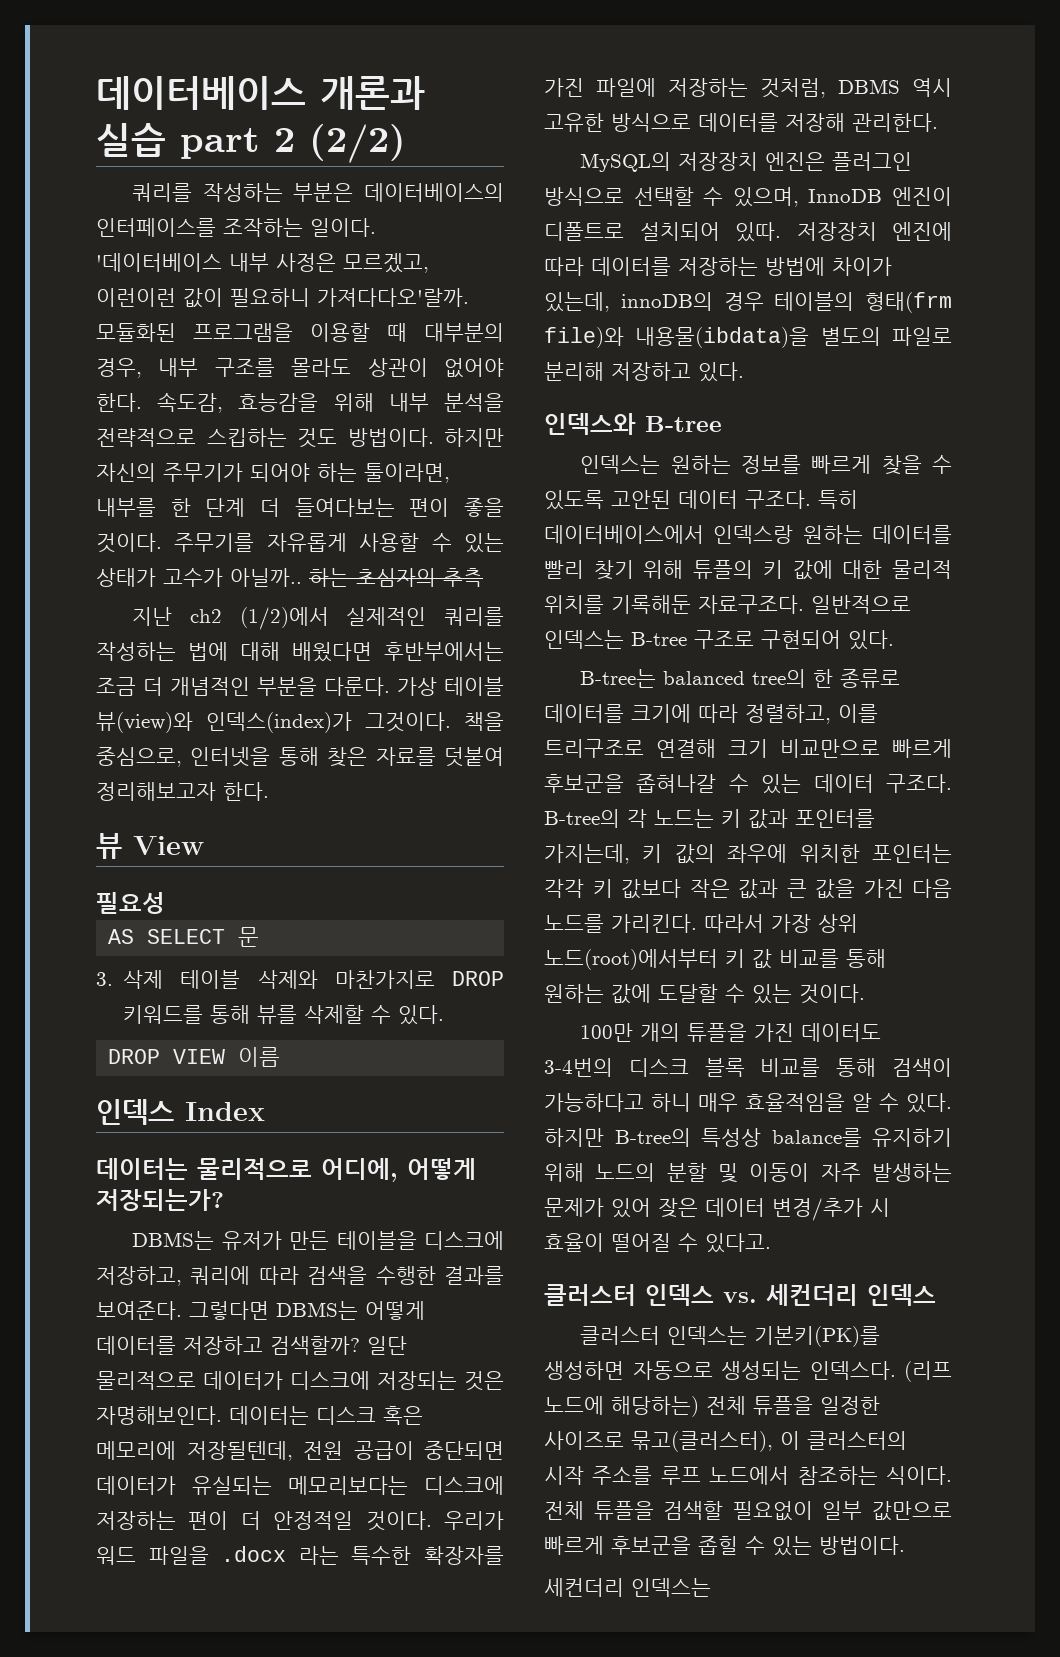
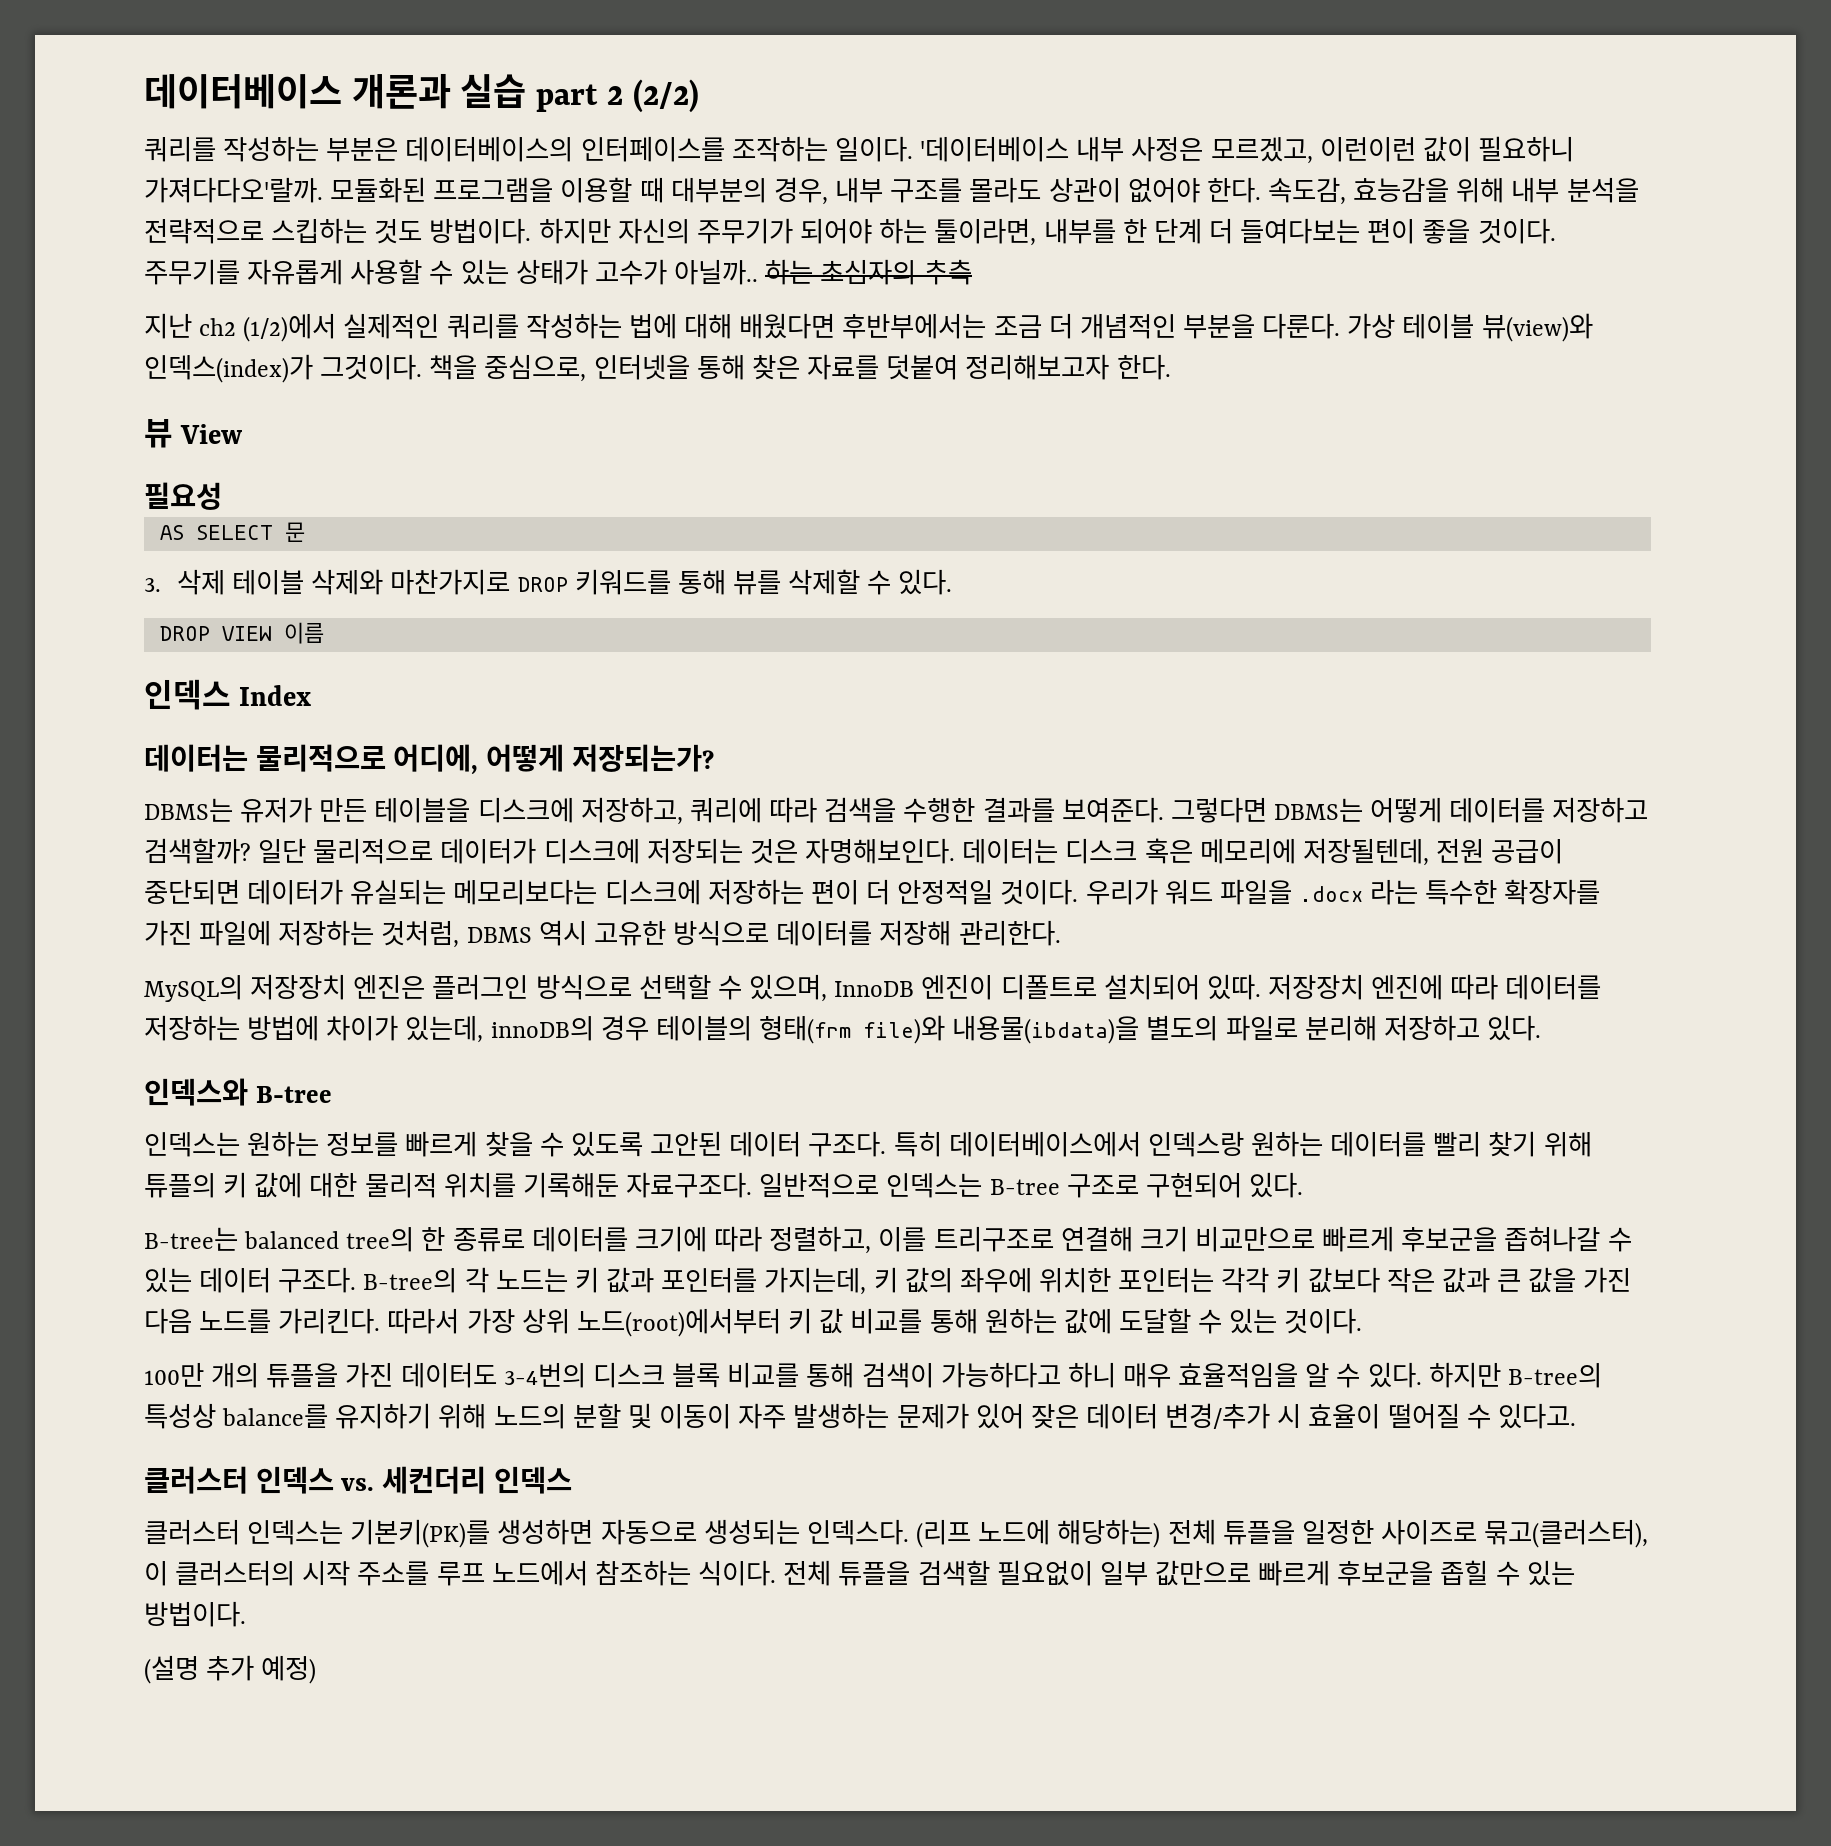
[544,1578,711,1597] 세컨더리 인덱스는 -> [144,1655,317,1684] (설명 추가 예정)

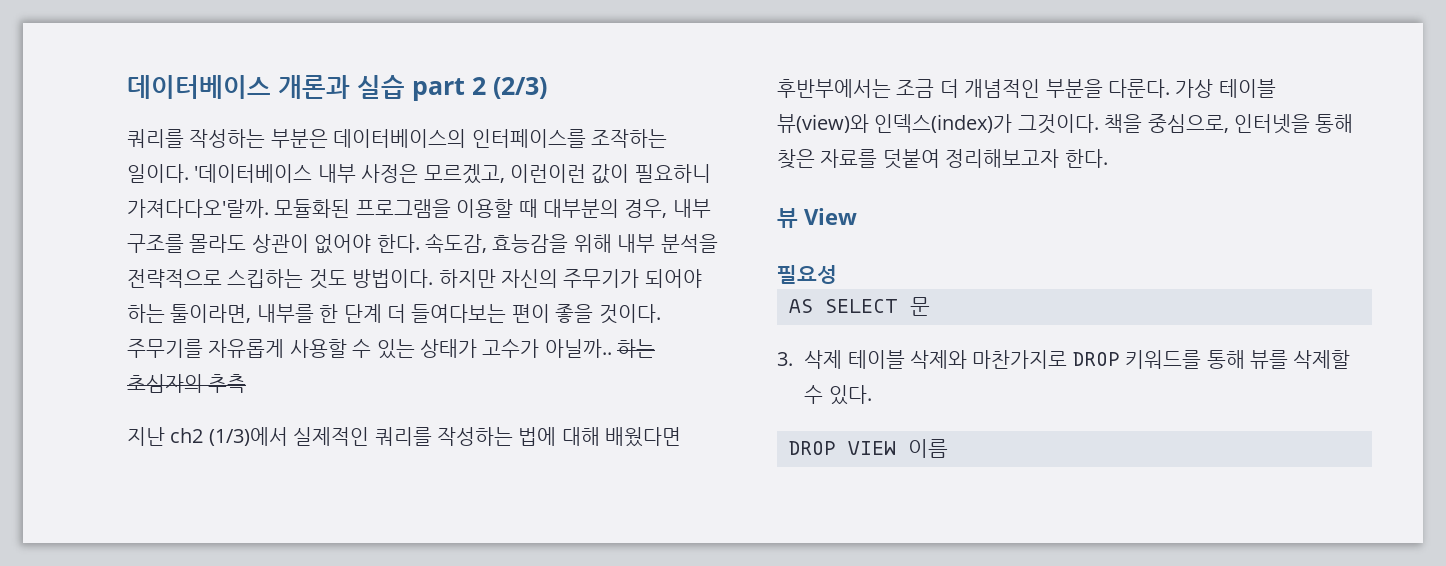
[632,79,699,113] (2/2) -> [493,77,547,99] (2/3)
[243,313,337,342] (1/2)에서 -> [208,427,288,446] (1/3)에서
[144,679,312,710] [144,744,714,775] [144,797,1649,825] [144,838,1564,866] [144,879,1601,905] [144,920,1061,948] [144,974,1602,1002] [144,1015,1542,1044] [144,1078,332,1106] [144,1131,1592,1157] [144,1172,1304,1198] [144,1226,1632,1254] [144,1267,1632,1295] [144,1308,1363,1337] [144,1362,1602,1388] [144,1403,1576,1429] [144,1466,572,1494] [144,1519,1649,1548] [144,1560,1575,1586] [144,1601,246,1627] [144,1655,317,1684] // 인덱스 Index // 데이터는 물리적으로 어디에, 어떻게 저장되는가? // DBMS는 유저가 만든 테이블을 디스크에 저장하고, 쿼리에 따라 검색을 수행한 결과를 보여준다. 그렇다면 DBMS는 어떻게 데이터를 저장하고 검색할까? 일단 물리적으로 데이터가 디스크에 저장되는 것은 자명해보인다. 데이터는 디스크 혹은 메모리에 저장될텐데, 전원 공급이 중단되면 데이터가 유실되는 메모리보다는 디스크에 저장하는 편이 더 안정적일 것이다. 우리가 워드 파일을 .docx 라는 특수한 확장자를 가진 파일에 저장하는 것처럼, DBMS 역시 고유한 방식으로 데이터를 저장해 관리한다. // MySQL의 저장장치 엔진은 플러그인 방식으로 선택할 수 있으며, InnoDB 엔진이 디폴트로 설치되어 있따. 저장장치 엔진에 따라 데이터를 저장하는 방법에 차이가 있는데, innoDB의 경우 테이블의 형태(frm file)와 내용물(ibdata)을 별도의 파일로 분리해 저장하고 있다. // 인덱스와 B-tree // 인덱스는 원하는 정보를 빠르게 찾을 수 있도록 고안된 데이터 구조다. 특히 데이터베이스에서 인덱스랑 원하는 데이터를 빨리 찾기 위해 튜플의 키 값에 대한 물리적 위치를 기록해둔 자료구조다. 일반적으로 인덱스는 B-tree 구조로 구현되어 있다. // B-tree는 balanced tree의 한 종류로 데이터를 크기에 따라 정렬하고, 이를 트리구조로 연결해 크기 비교만으로 빠르게 후보군을 좁혀나갈 수 있는 데이터 구조다. B-tree의 각 노드는 키 값과 포인터를 가지는데, 키 값의 좌우에 위치한 포인터는 각각 키 값보다 작은 값과 큰 값을 가진 다음 노드를 가리킨다. 따라서 가장 상위 노드(root)에서부터 키 값 비교를 통해 원하는 값에 도달할 수 있는 것이다. // 100만 개의 튜플을 가진 데이터도 3-4번의 디스크 블록 비교를 통해 검색이 가능하다고 하니 매우 효율적임을 알 수 있다. 하지만 B-tree의 특성상 balance를 유지하기 위해 노드의 분할 및 이동이 자주 발생하는 문제가 있어 잦은 데이터 변경/추가 시 효율이 떨어질 수 있다고. // 클러스터 인덱스 vs. 세컨더리 인덱스 // 클러스터 인덱스는 기본키(PK)를 생성하면 자동으로 생성되는 인덱스다. (리프 노드에 해당하는) 전체 튜플을 일정한 사이즈로 묶고(클러스터), 이 클러스터의 시작 주소를 루프 노드에서 참조하는 식이다. 전체 튜플을 검색할 필요없이 일부 값만으로 빠르게 후보군을 좁힐 수 있는 방법이다. // (설명 추가 예정) -> (948, 448) none

